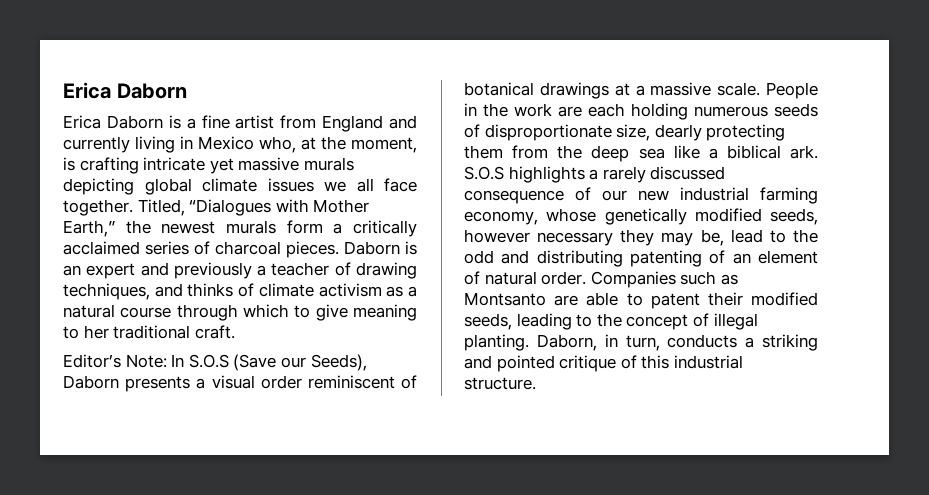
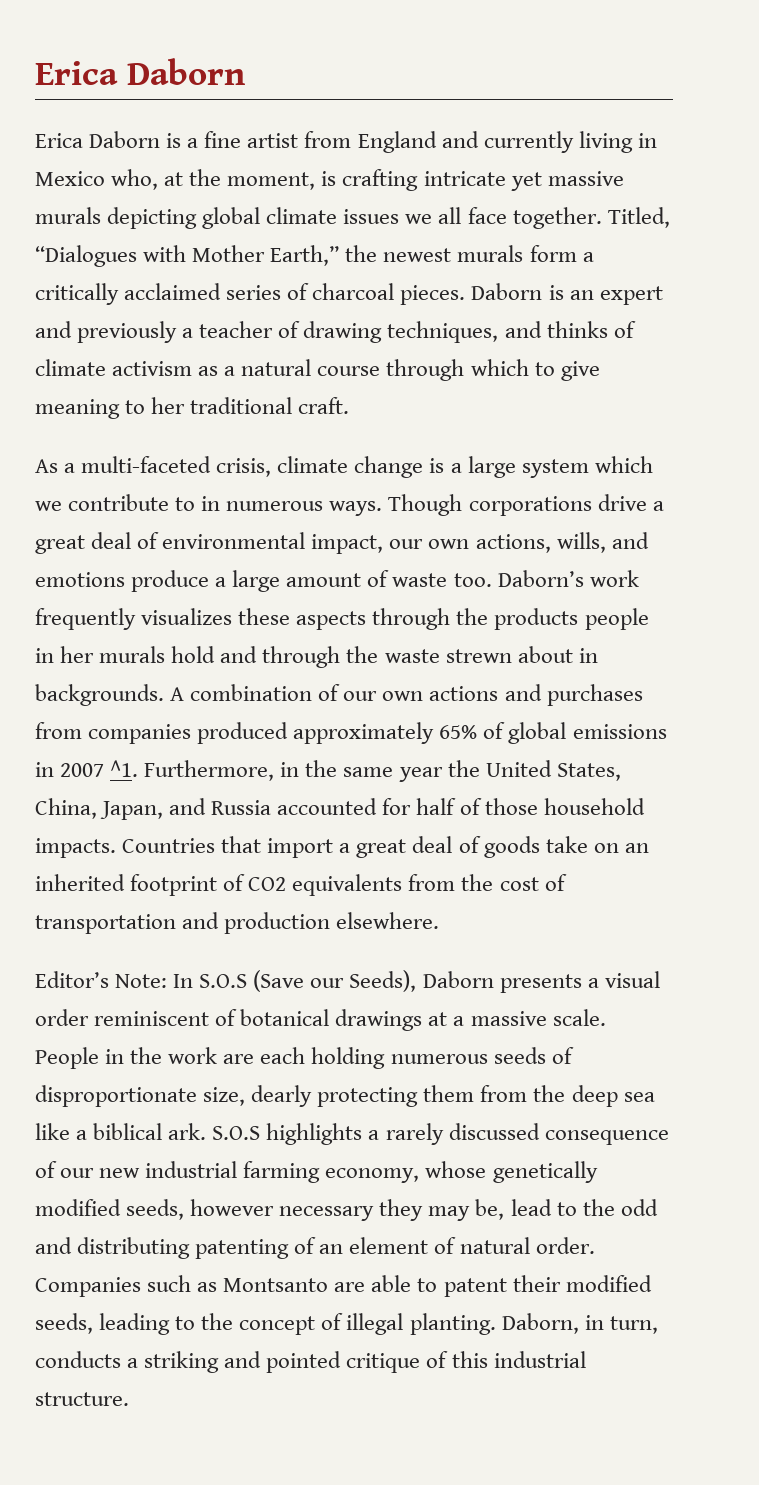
(235, 332) none -> [35,456,653,478] [35,494,664,516] [35,532,649,554] [35,570,639,592] [35,608,649,630] [35,646,598,668] [35,684,643,706] [35,722,667,744] [35,760,621,782] [35,798,645,820] [35,836,649,858] [35,874,567,896] [35,912,440,934] // As a multi-faceted crisis, climate change is a large system which we contribute to in numerous ways. Though corporations drive a great deal of environmental impact, our own actions, wills, and emotions produce a large amount of waste too. Daborn’s work frequently visualizes these aspects through the products people in her murals hold and through the waste strewn about in backgrounds. A combination of our own actions and purchases from companies produced approximately 65% of global emissions in 2007 ^1. Furthermore, in the same year the United States, China, Japan, and Russia accounted for half of those household impacts. Countries that import a great deal of goods take on an inherited footprint of CO2 equivalents from the cost of transportation and production elsewhere.

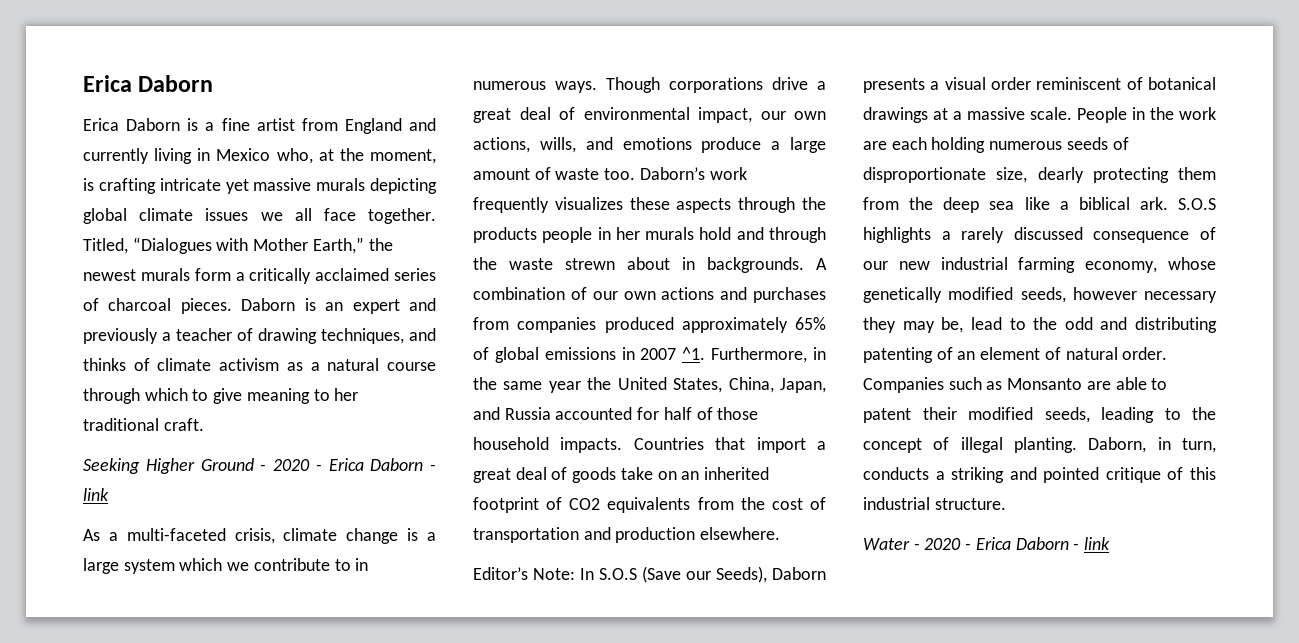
(350, 405) none -> [83,458,436,474] [83,488,109,501] // Seeking Higher Ground - 2020 - Erica Daborn - link
[223,1278,329,1292] Montsanto -> [1007,378,1083,390] Monsanto
(129, 1399) none -> [863,537,1111,550] // Water - 2020 - Erica Daborn - link

